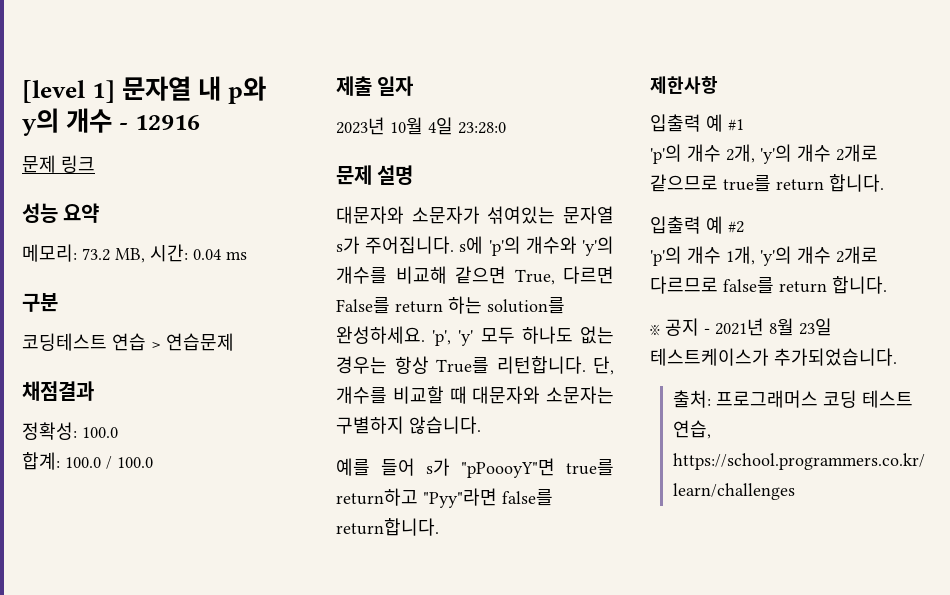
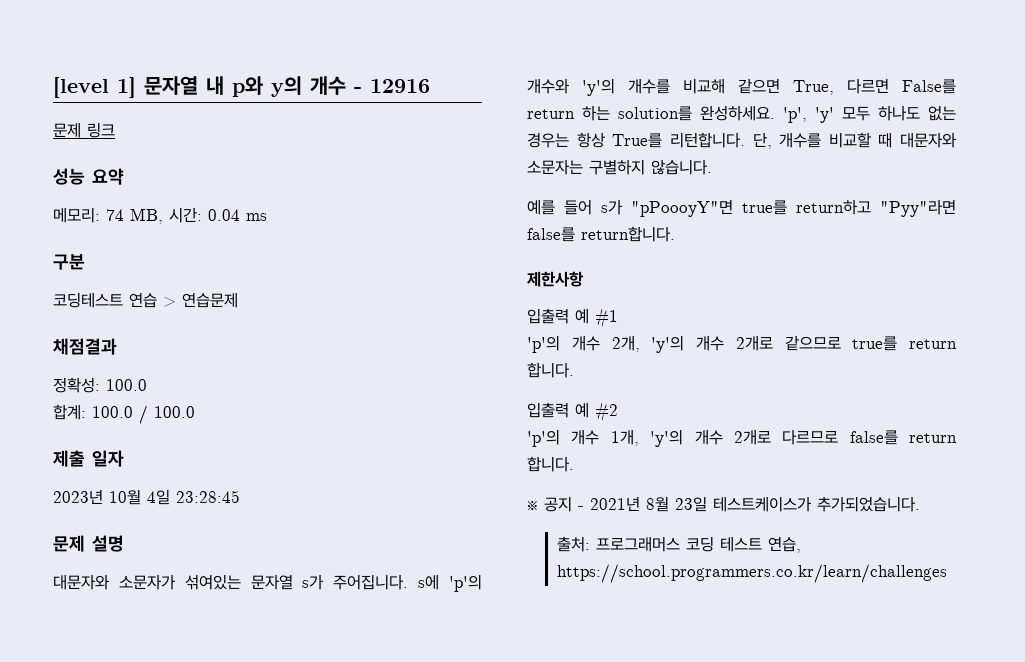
[82,248,110,261] 73.2 -> [106,209,124,221] 74
[458,122,506,134] 23:28:0 -> [176,490,240,503] 23:28:45

